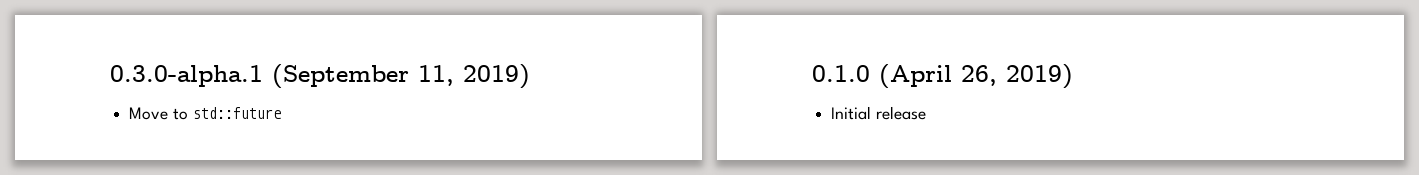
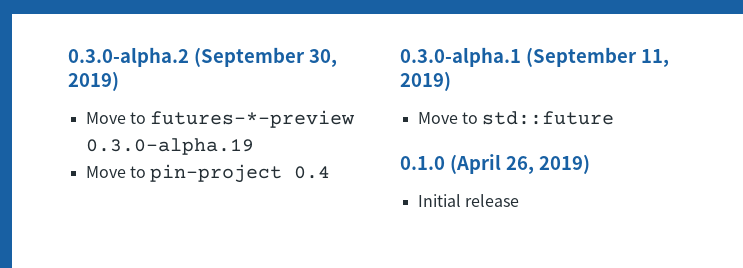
(110, 76) none -> [68,47,337,67] [68,71,119,91] [85,110,356,128] [85,138,254,155] [85,164,331,183] 0.3.0-alpha.2 (September 30, 2019) // Move to futures-*-preview 0.3.0-alpha.19 // Move to pin-project 0.4 //

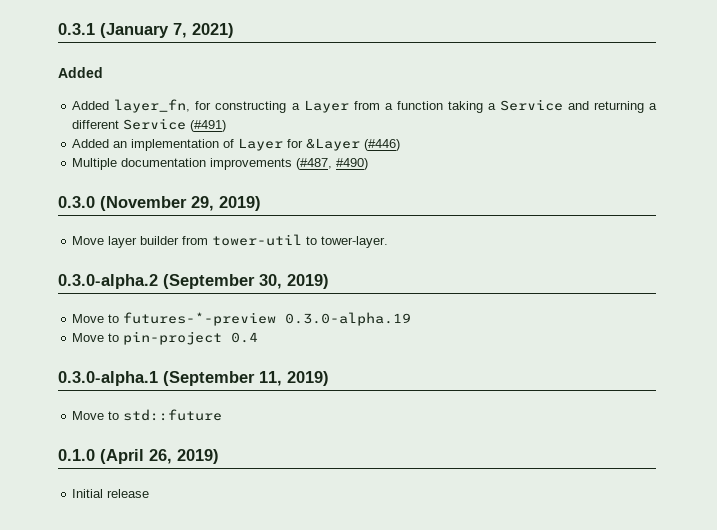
(68, 57) none -> [58,23,234,38] [58,67,103,78] [72,99,657,113] [72,118,227,132] [72,138,401,151] [72,158,369,170] [58,196,261,211] [72,234,389,248] 0.3.1 (January 7, 2021) // Added // Added layer_fn, for constructing a Layer from a function taking a Service and returning a different Service (#491) // Added an implementation of Layer for &Layer (#446) // Multiple documentation improvements (#487, #490) // 0.3.0 (November 29, 2019) // Move layer builder from tower-util to tower-layer. //

